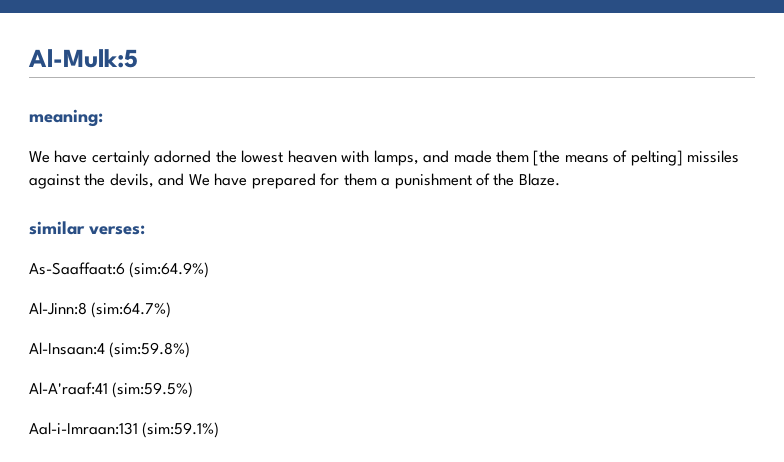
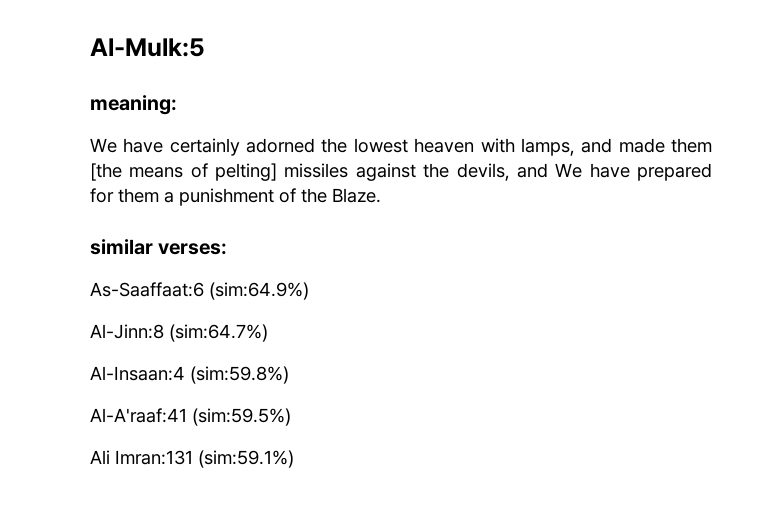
[29,422,138,435] Aal-i-Imraan:131 -> [90,450,193,465] Ali Imran:131

